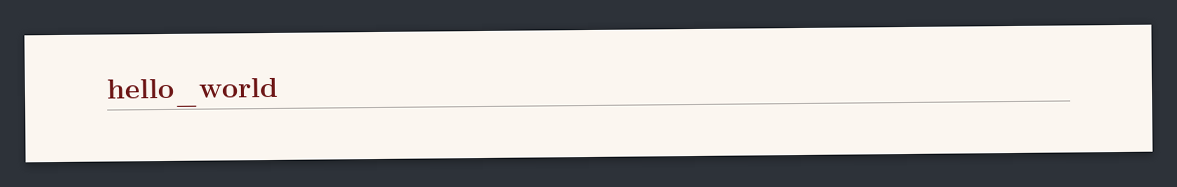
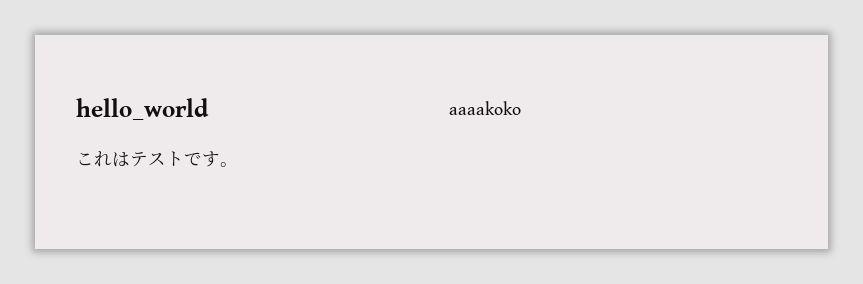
(279, 92) none -> [76,151,238,167] [449,101,521,115] // これはテストです。 // aaaakoko

